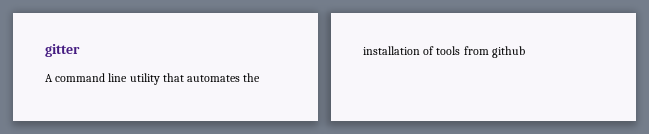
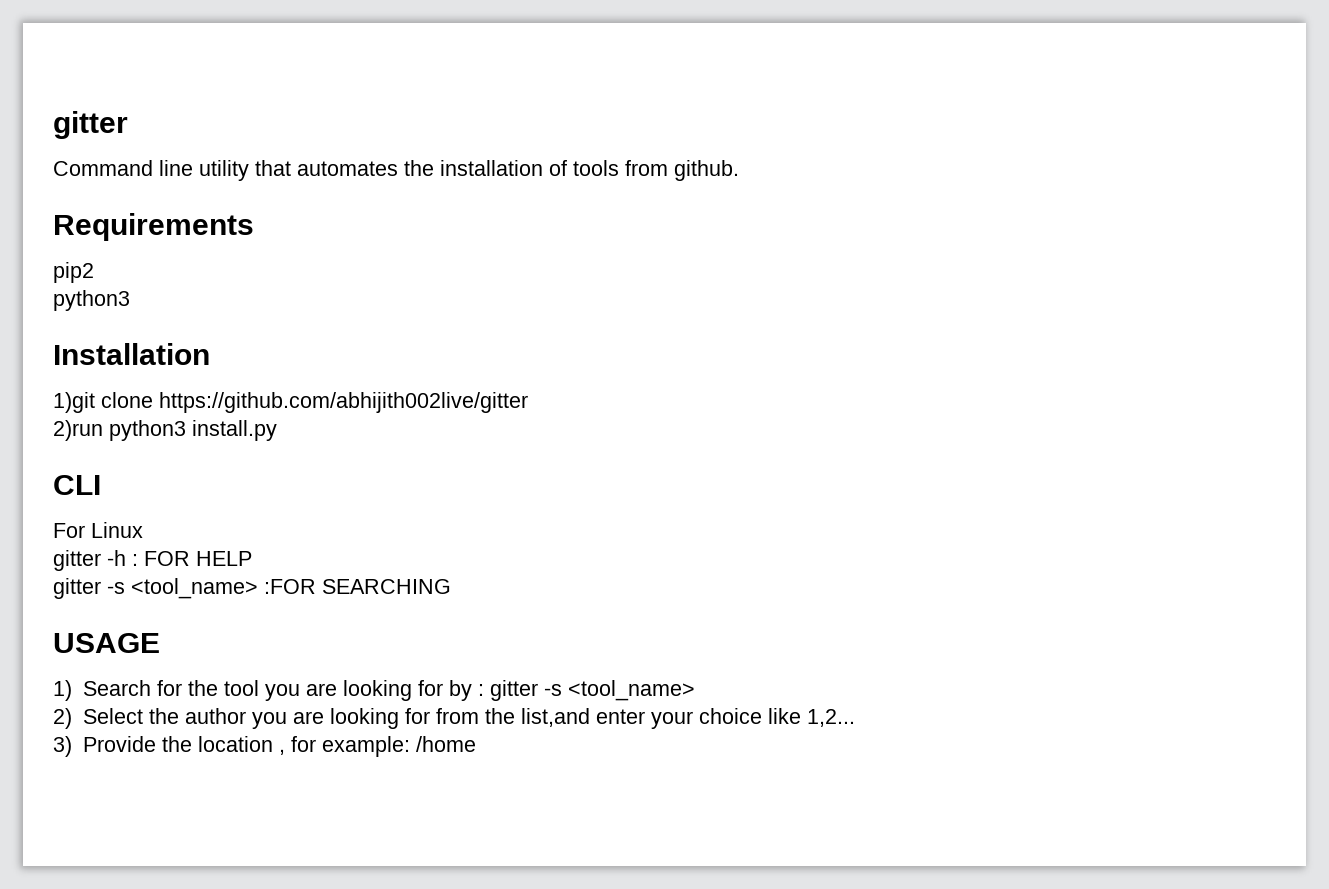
[45,73,106,82] A command -> [53,160,153,176] Command
[491,46,525,58] github -> [674,160,739,181] [53,213,254,241] [53,262,94,283] [53,290,130,311] [53,343,210,365] [53,392,528,413] [53,420,277,441] [53,475,101,495] [53,522,143,538] [53,550,252,571] [53,578,451,599] [53,633,160,653] [53,680,695,701] [53,708,855,729] [53,736,476,757] github. // Requirements // pip2 // python3 // Installation // 1)git clone https://github.com/abhijith002live/gitter // 2)run python3 install.py // CLI // For Linux // gitter -h : FOR HELP // gitter -s <tool_name> :FOR SEARCHING // USAGE // 1) Search for the tool you are looking for by : gitter -s <tool_name> // 2) Select the author you are looking for from the list,and enter your choice like 1,2... // 3) Provide the location , for example: /home

